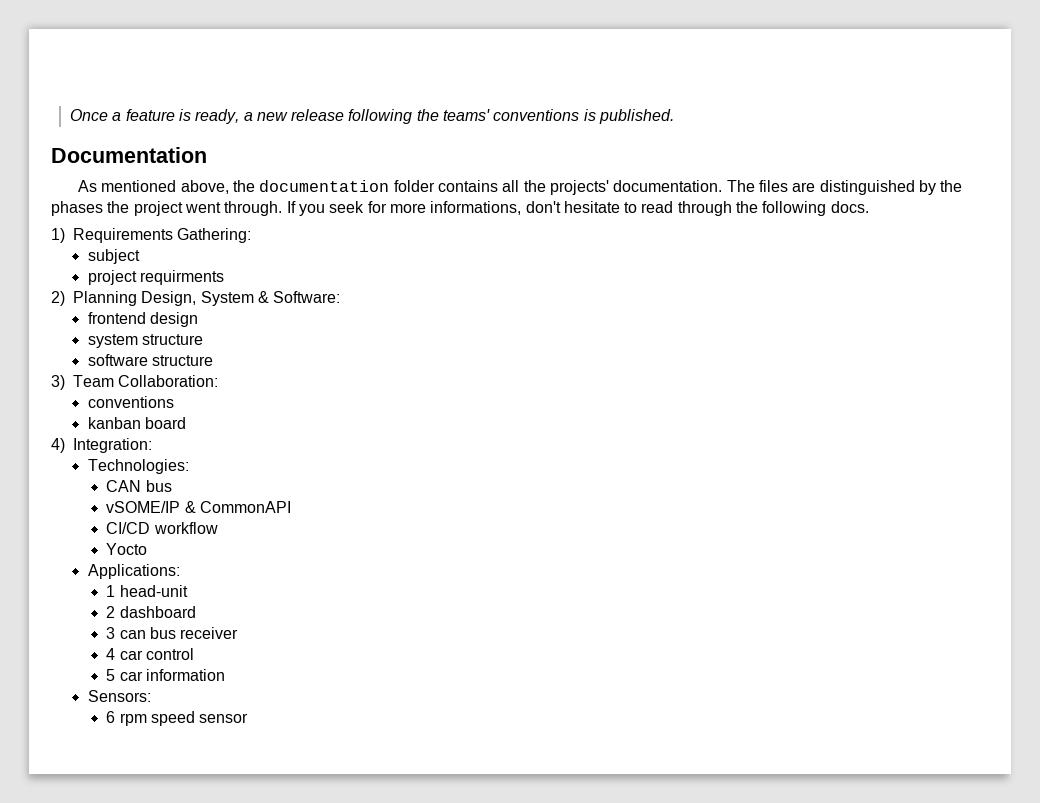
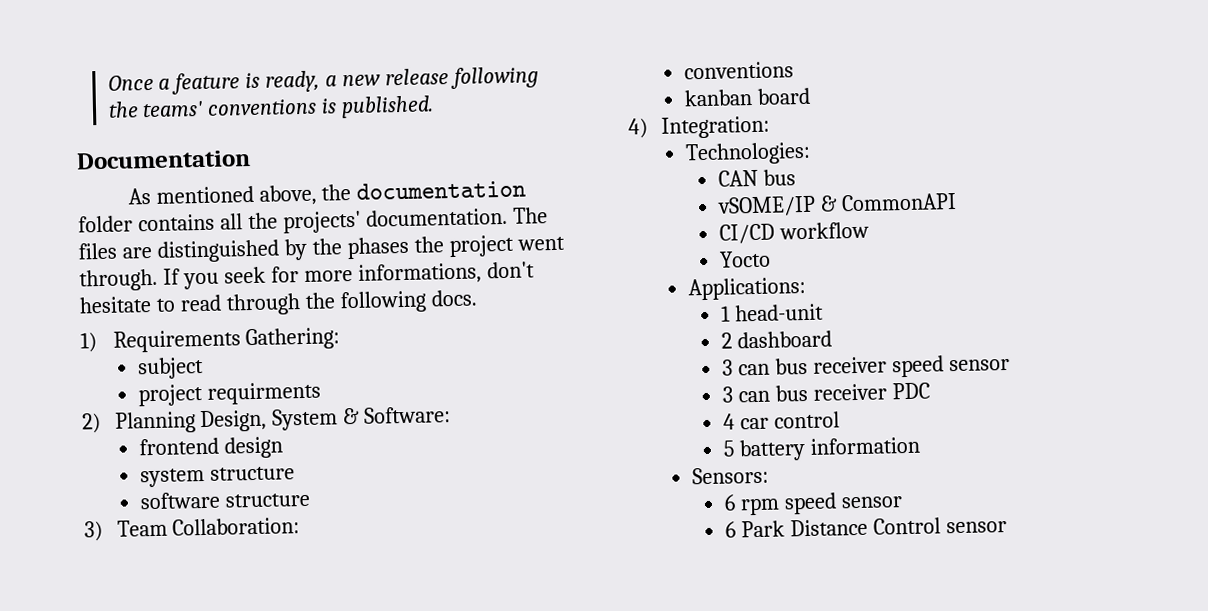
(239, 633) none -> [892,355,1010,378] [722,382,931,403] speed sensor // 3 can bus receiver PDC
[119,671,143,681] car -> [739,439,807,462] battery
(249, 718) none -> [725,517,1008,538] // 6 Park Distance Control sensor

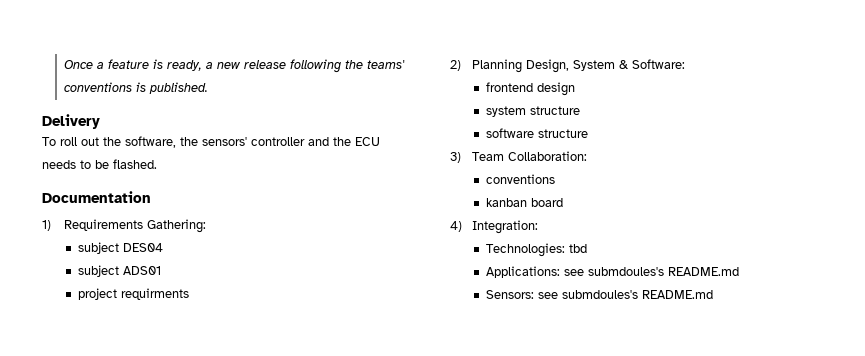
[76,150,251,170] [127,180,527,206] [78,207,548,234] [78,234,565,263] [79,261,535,292] [79,289,477,316] Documentation // As mentioned above, the documentation folder contains all the projects' documentation. The files are distinguished by the phases the project went through. If you seek for more informations, don't hesitate to read through the following docs. -> [42,114,100,129] [42,136,380,148] [42,159,157,169] [42,191,151,203] Delivery // To roll out the software, the sensors' controller and the ECU needs to be flashed. // Documentation
(204, 368) none -> [123,243,164,252] [78,265,162,277] DES04 // subject ADS01
[718,169,797,187] [717,192,958,217] [719,221,870,244] [719,250,772,268] [687,276,806,301] [721,303,825,322] [721,330,833,349] [722,355,1010,378] [722,382,931,403] [723,411,841,430] [723,436,921,462] [691,466,769,485] [724,492,904,516] [725,517,1008,538] // CAN bus // vSOME/IP & CommonAPI // CI/CD workflow // Yocto // Applications: // 1 head-unit // 2 dashboard // 3 can bus receiver speed sensor // 3 can bus receiver PDC // 4 car control // 5 battery information // Sensors: // 6 rpm speed sensor // 6 Park Distance Control sensor -> [569,244,588,253] [486,266,740,278] [486,290,714,299] tbd // Applications: see submdoules's README.md // Sensors: see submdoules's README.md

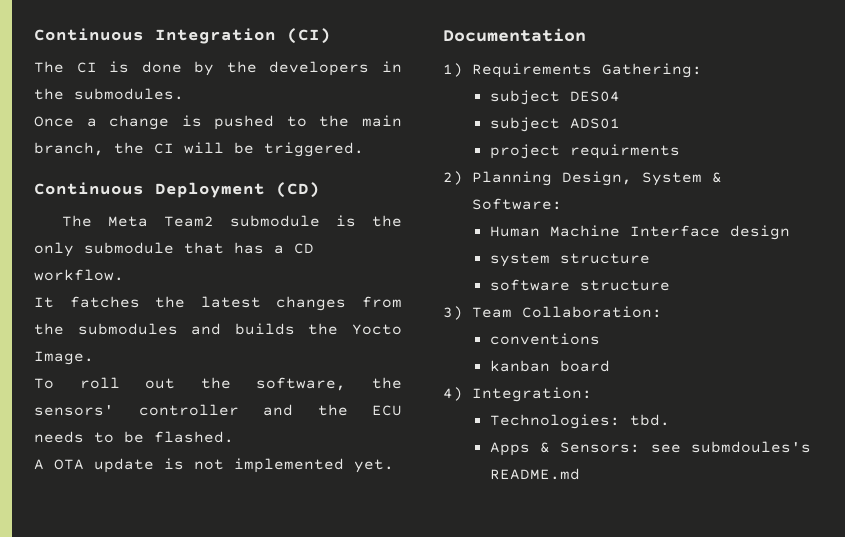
[63,59,405,73] [63,82,208,94] [42,114,100,129] Once a feature is ready, a new release following the teams' conventions is published. // Delivery -> [34,28,331,44] [34,61,402,76] [34,88,184,100] [34,115,402,130] [34,142,364,157] [34,182,320,198] [61,215,403,227] [34,242,314,257] [34,269,124,281] [34,296,402,311] [34,323,402,335] [34,351,94,365] Continuous Integration (CI) // The CI is done by the developers in the submodules. // Once a change is pushed to the main branch, the CI will be triggered. // Continuous Deployment (CD) // The Meta Team2 submodule is the only submodule that has a CD workflow. // It fatches the latest changes from the submodules and builds the Yocto Image.
(157, 164) none -> [34,458,394,473] // A OTA update is not implemented yet.
[486,82,534,92] frontend -> [489,225,720,237] Human Machine Interface
[569,244,588,253] [486,266,740,278] tbd // Applications: see submdoules's README.md // -> [629,414,670,426] [489,442,550,456] tbd. // Apps &

